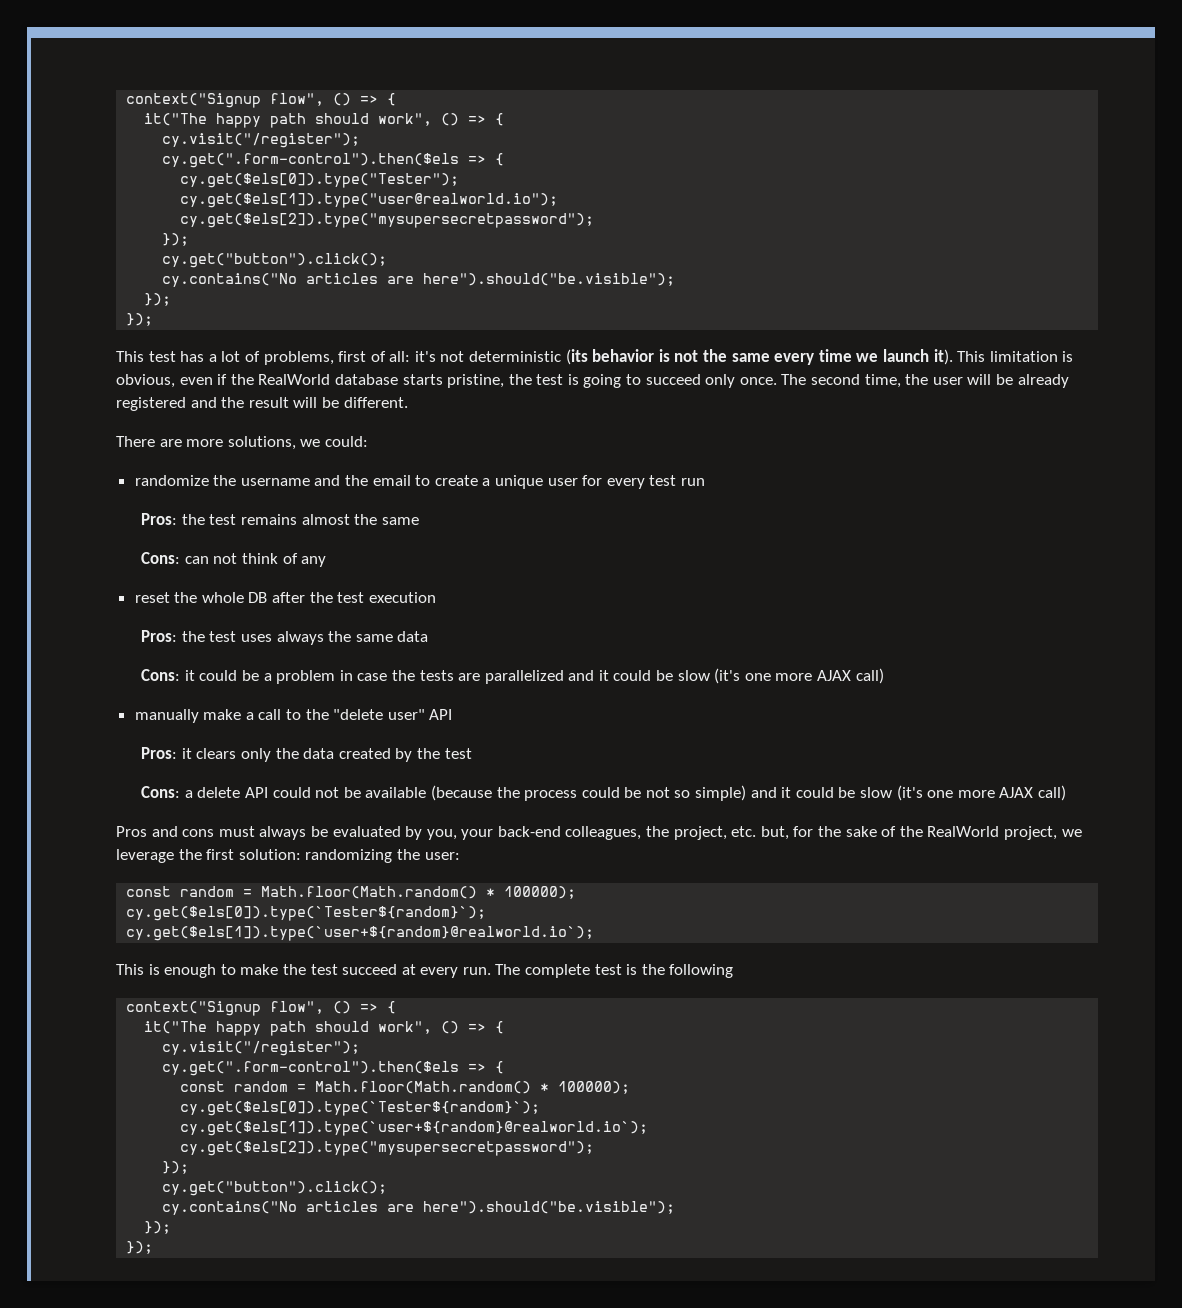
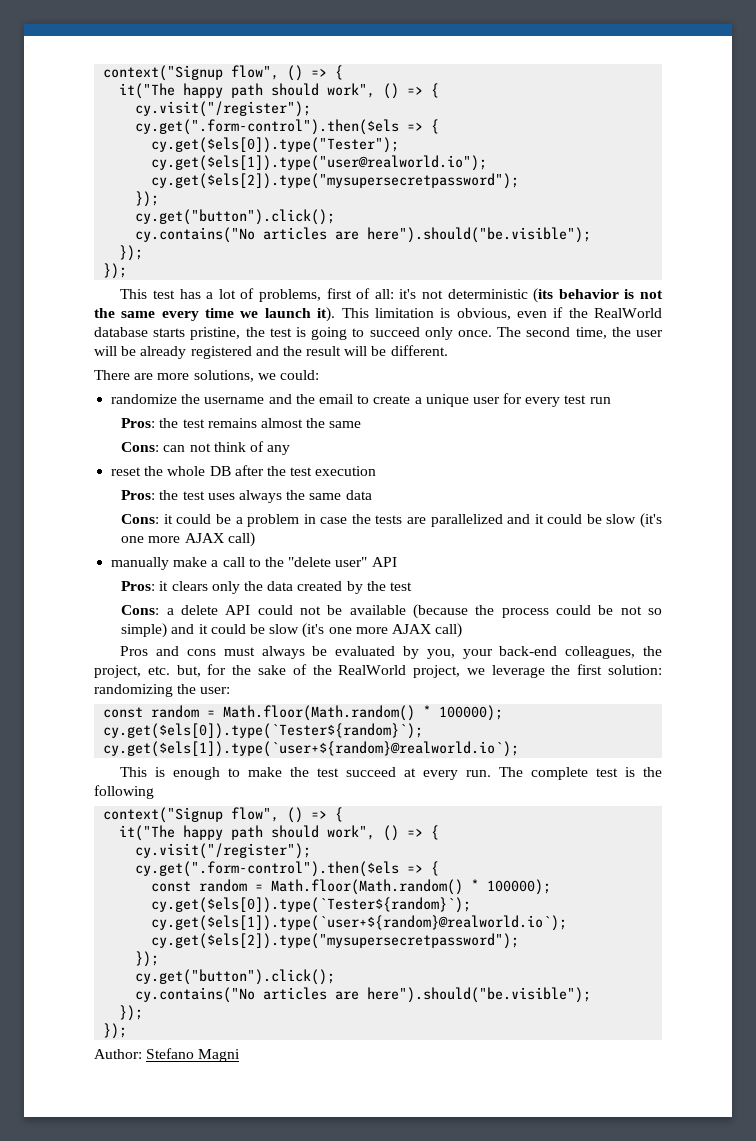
(154, 1247) none -> [94,1048,241,1062] // Author: Stefano Magni

